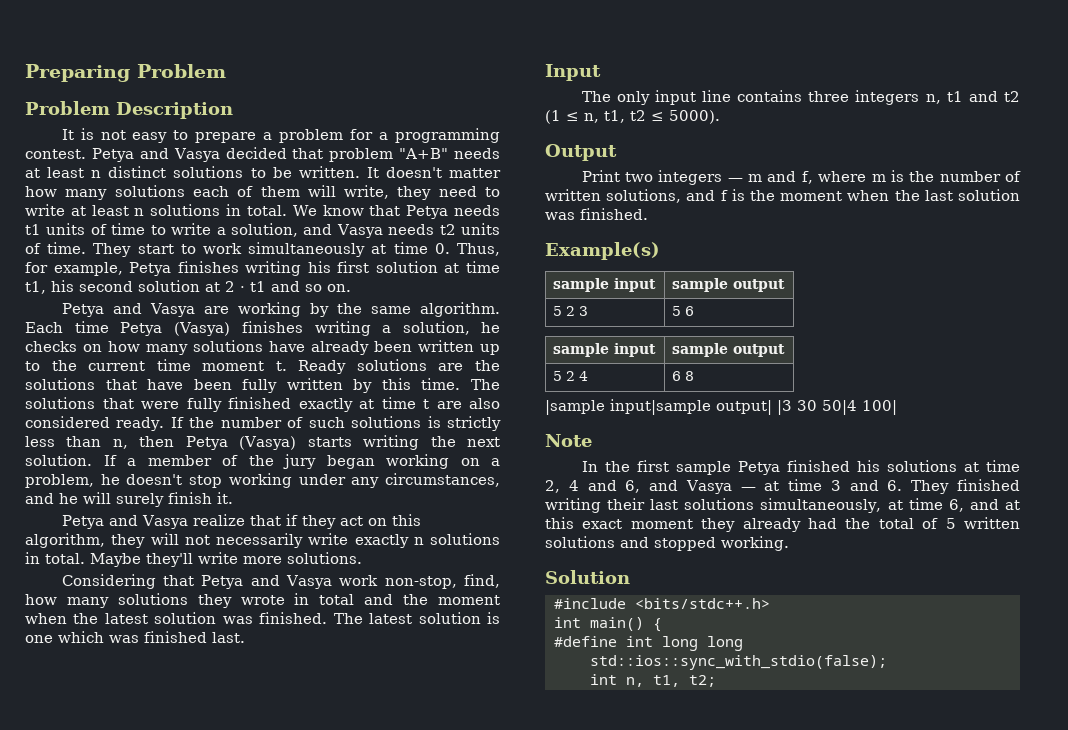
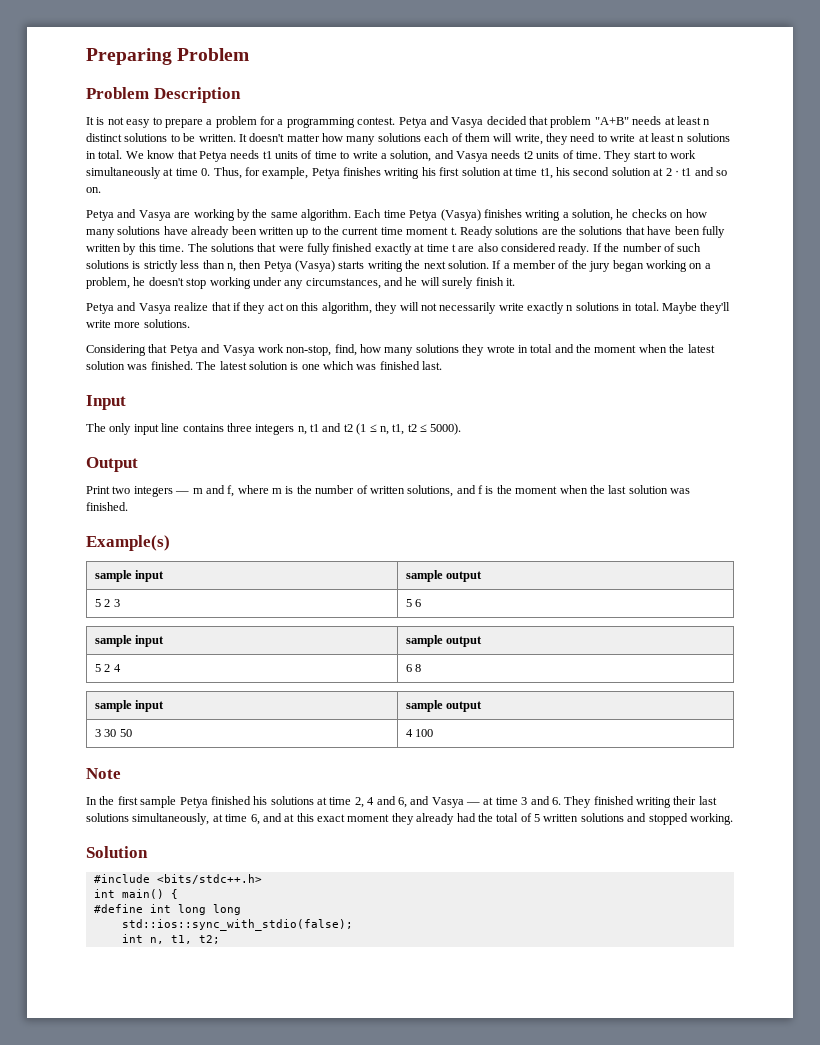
[545,399,897,415] // |sample input|sample output| |3 30 50|4 100| -> [94,700,165,712] [405,700,483,712] [94,729,132,737] [405,729,434,737] // sample input | sample output // 3 30 50 | 4 100

